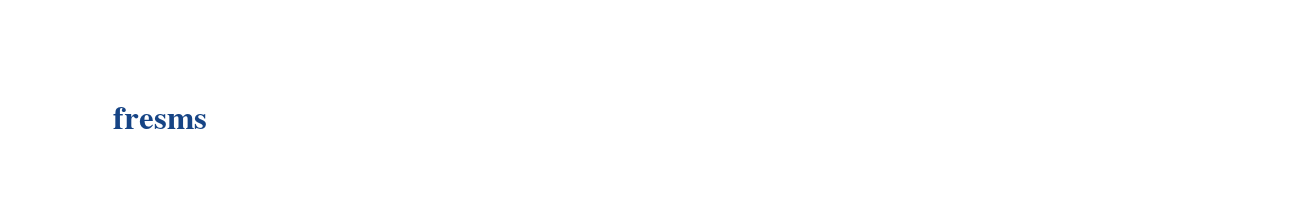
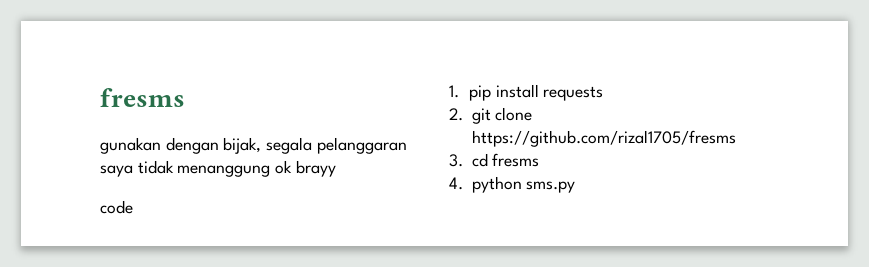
[113,107,207,129] fresms -> [100,88,185,107] [100,137,407,154] [100,160,336,177] [100,200,133,214] [449,84,604,101] [449,107,533,124] [471,130,736,147] [449,153,540,167] [449,176,576,193] fresms // gunakan dengan bijak, segala pelanggaran saya tidak menanggung ok brayy // code // 1. pip install requests // 2. git clone https://github.com/rizal1705/fresms // 3. cd fresms // 4. python sms.py

